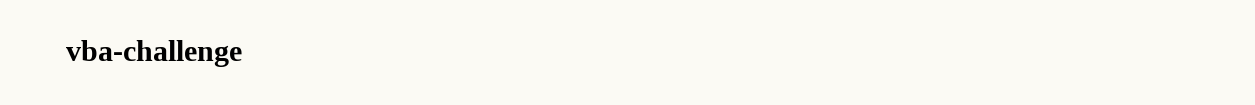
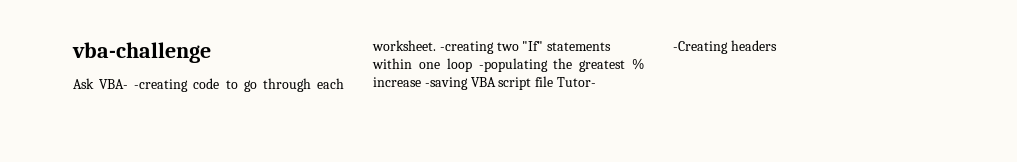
(242, 53) none -> [73,78,344,92] [372,40,612,54] [372,58,644,72] [373,76,596,90] [673,40,777,54] // Ask VBA- -creating code to go through each worksheet. -creating two "If" statements within one loop -populating the greatest % increase -saving VBA script file Tutor- -Creating headers

